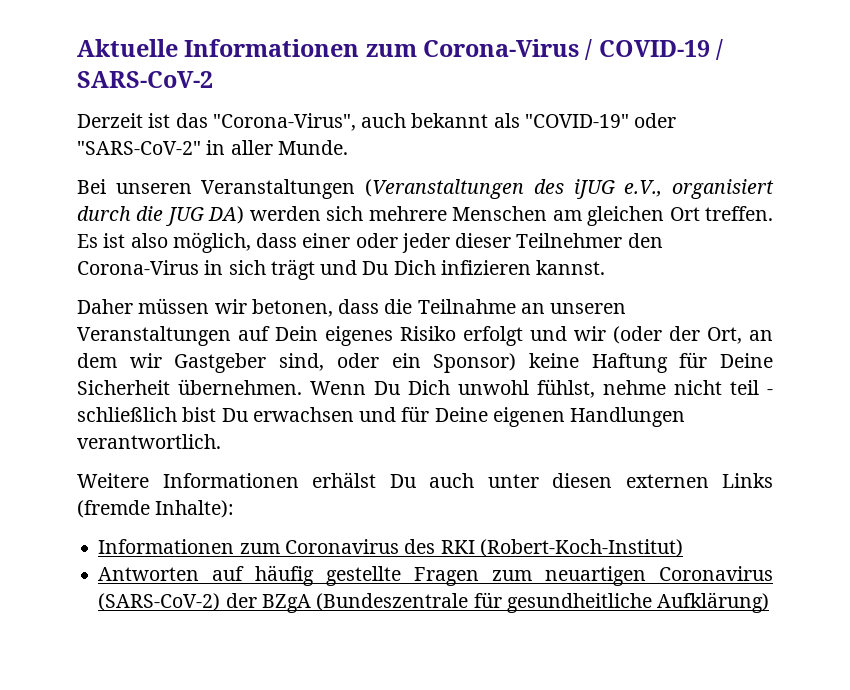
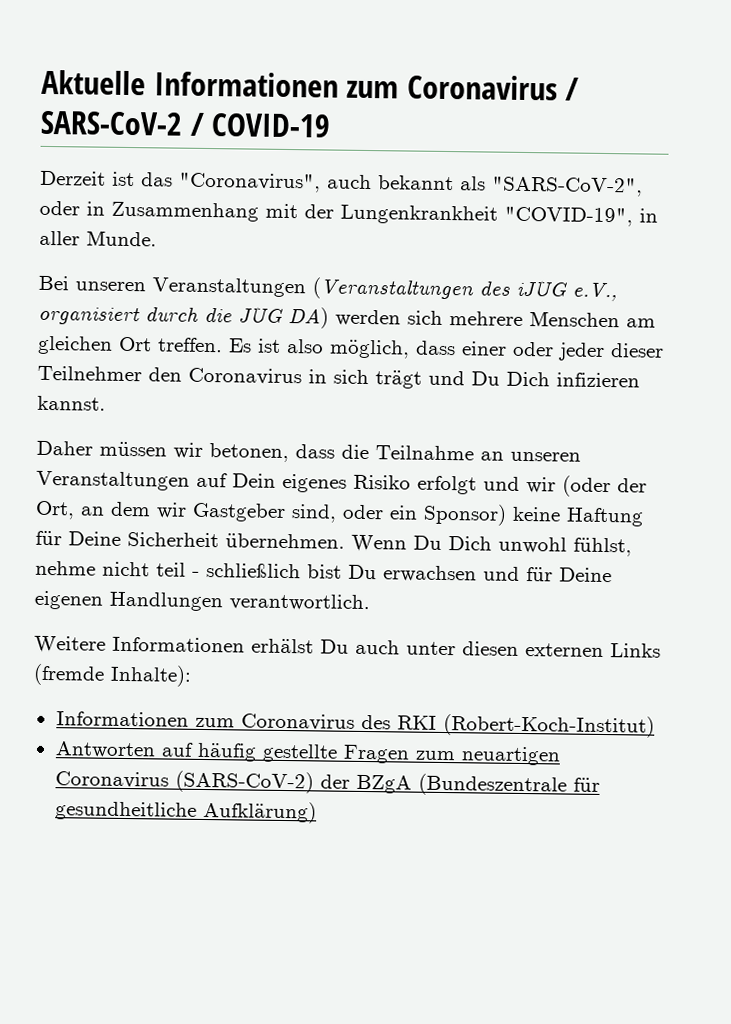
[423,39,580,57] Corona-Virus -> [406,74,580,101] [40,110,183,136] Coronavirus / SARS-CoV-2
[716,39,724,60] [77,71,213,88] / SARS-CoV-2 -> (331, 125) none
[212,113,356,131] "Corona-Virus", -> [179,172,321,193] "Coronavirus",
[524,113,677,128] [77,141,201,155] "COVID-19" oder "SARS-CoV-2" -> [491,176,643,197] [39,200,633,227] "SARS-CoV-2", oder in Zusammenhang mit der Lungenkrankheit "COVID-19",
[77,260,199,275] Corona-Virus -> [188,367,302,386] Coronavirus

